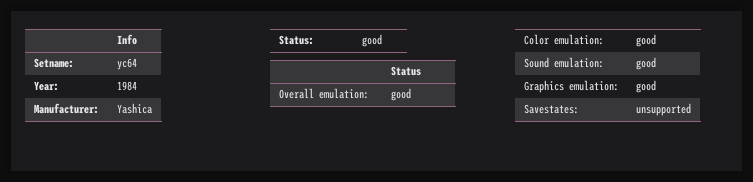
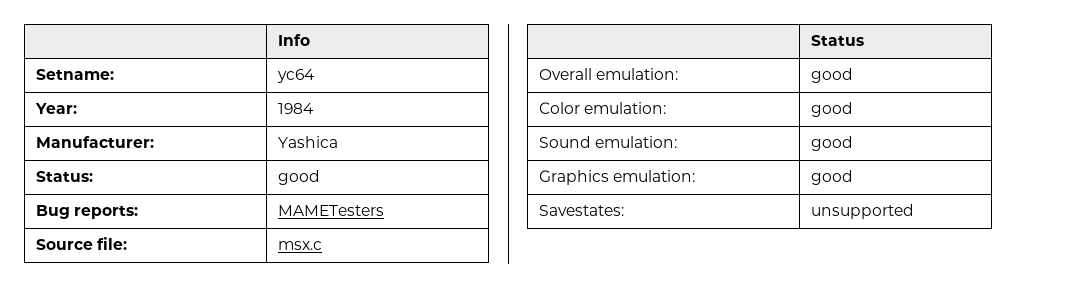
(382, 40) none -> [35,205,138,219] [277,205,384,216] [35,237,127,250] [277,241,322,250] // Bug reports: | MAMETesters // Source file: | msx.c

